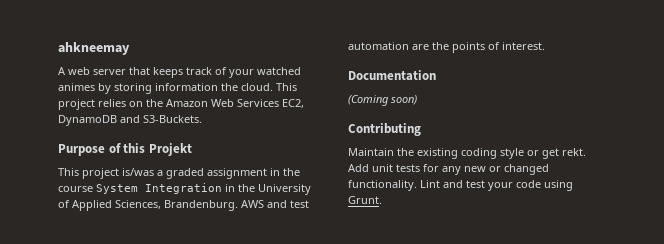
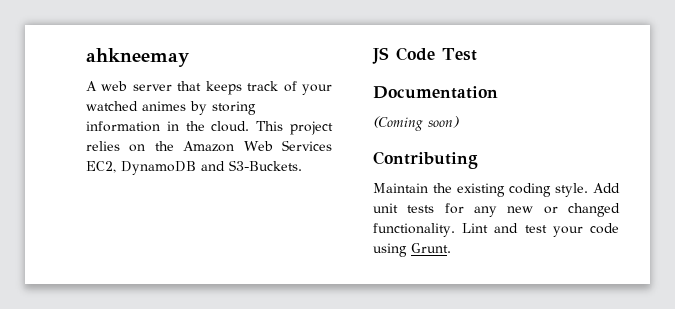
(218, 87) none -> [166,121,179,131] in
[58,143,192,156] [58,168,300,179] [58,183,311,195] [58,200,309,211] [348,42,545,53] Purpose of this Projekt // This project is/was a graded assignment in the course System Integration in the University of Applied Sciences, Brandenburg. AWS and test automation are the points of interest. -> [372,47,477,64] JS Code Test
[500,148,586,159] style or get rekt. -> [555,183,588,197] style.

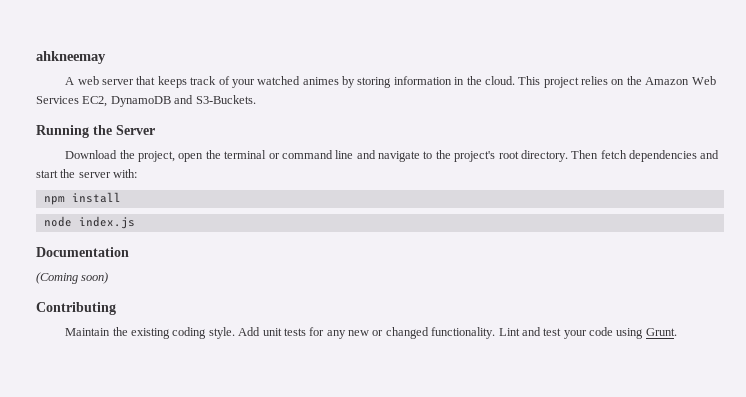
[372,47,477,64] JS Code Test -> [36,125,155,138] [65,150,720,162] [36,169,138,178] [43,192,121,205] [43,216,135,229] Running the Server // Download the project, open the terminal or command line and navigate to the project's root directory. Then fetch dependencies and start the server with: // npm install // node index.js

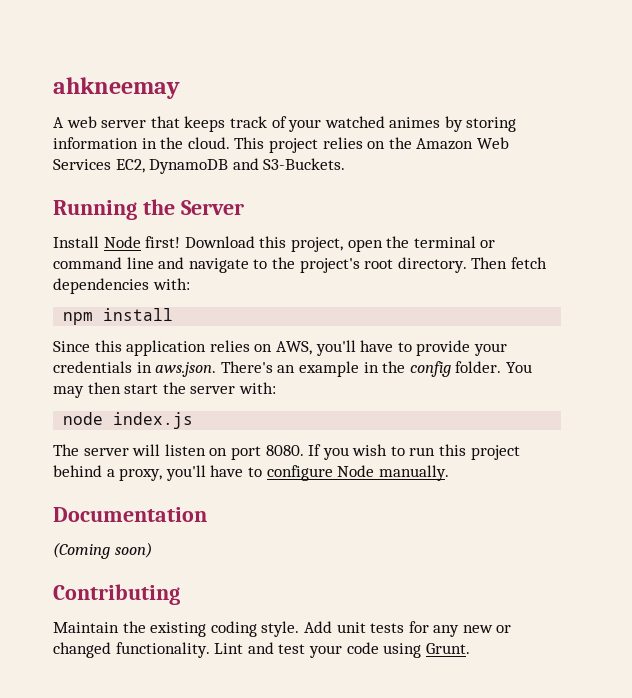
[65,150,135,159] Download the -> [53,236,287,248] Install Node first! Download this
[700,150,720,159] and -> [152,278,190,290] [63,308,174,325] [53,340,507,356] [53,361,532,377] [53,382,121,398] with: // npm install // Since this application relies on AWS, you'll have to provide your credentials in aws.json. There's an example in the config folder. You may then
[43,192,121,205] // npm install -> (276, 388) none
(135, 222) none -> [53,444,520,460] [53,465,449,481] // The server will listen on port 8080. If you wish to run this project behind a proxy, you'll have to configure Node manually.

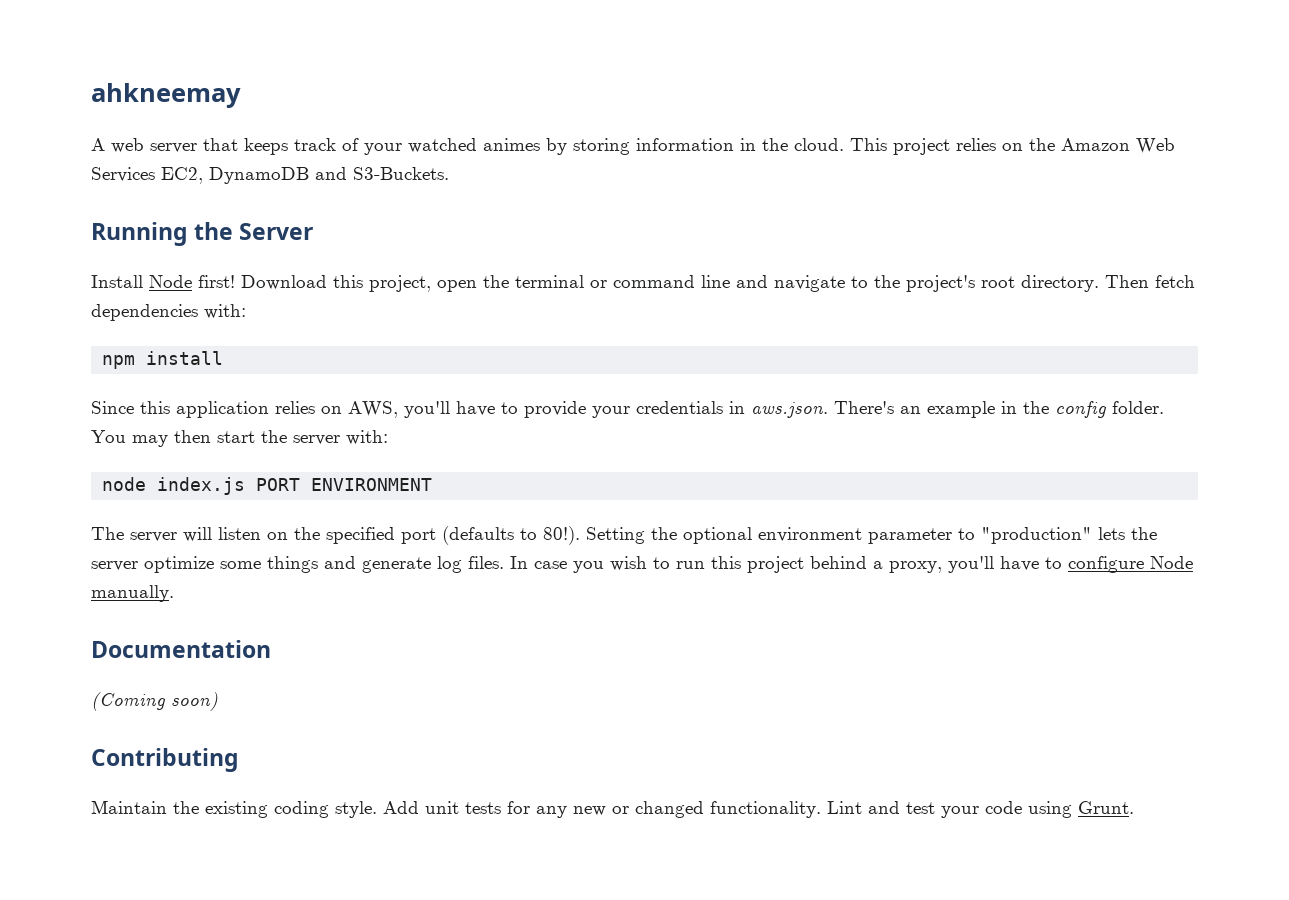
(194, 420) none -> [256,478,433,491] PORT ENVIRONMENT
[230,444,322,460] port 8080. If -> [294,526,1157,545] [91,556,567,573] the specified port (defaults to 80!). Setting the optional environment parameter to "production" lets the server optimize some things and generate log files. In case

